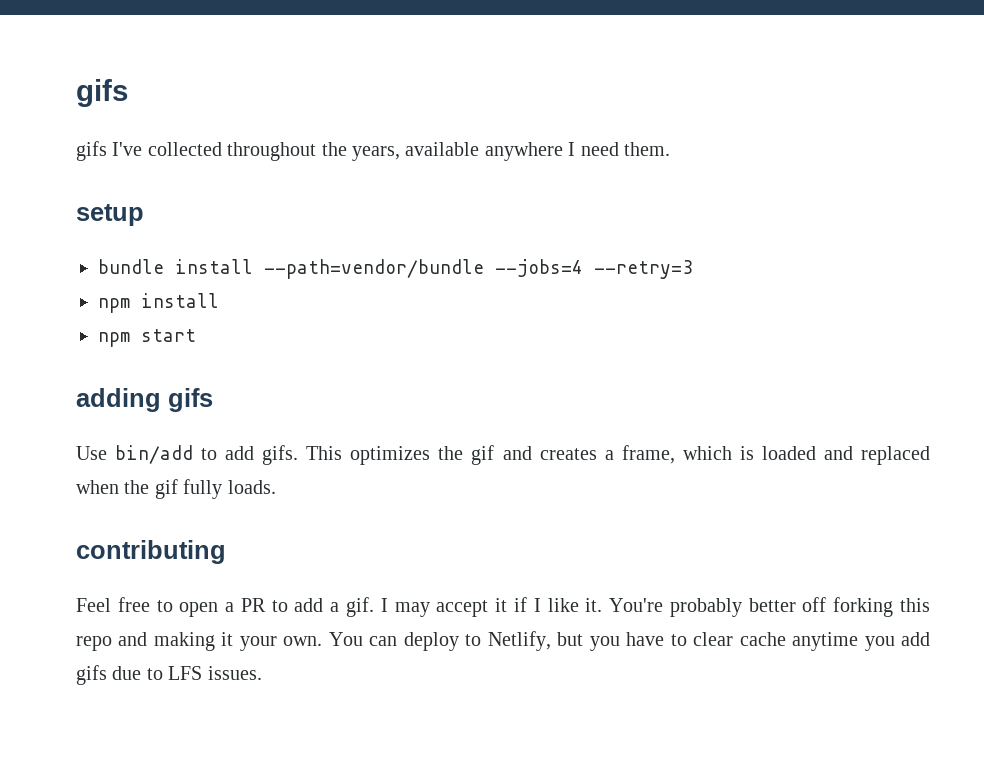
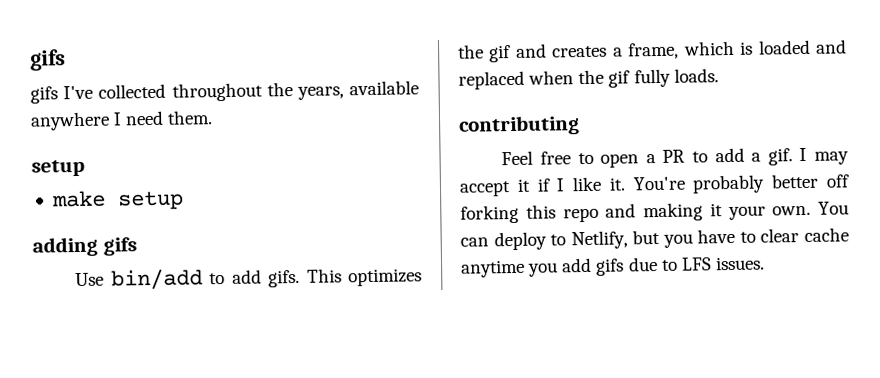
[98,259,693,279] [98,293,219,313] [98,329,196,347] bundle install --path=vendor/bundle --jobs=4 --retry=3 // npm install // npm start -> [50,190,184,211] make setup

